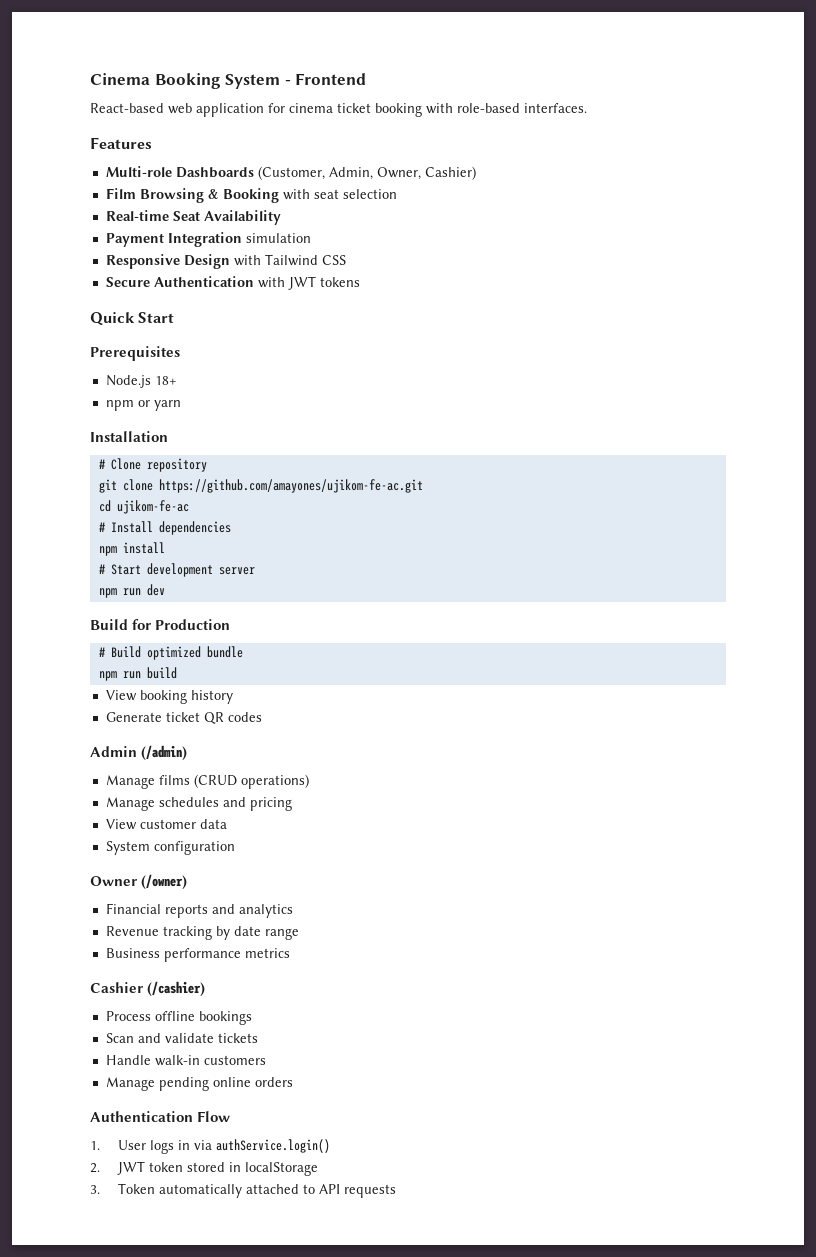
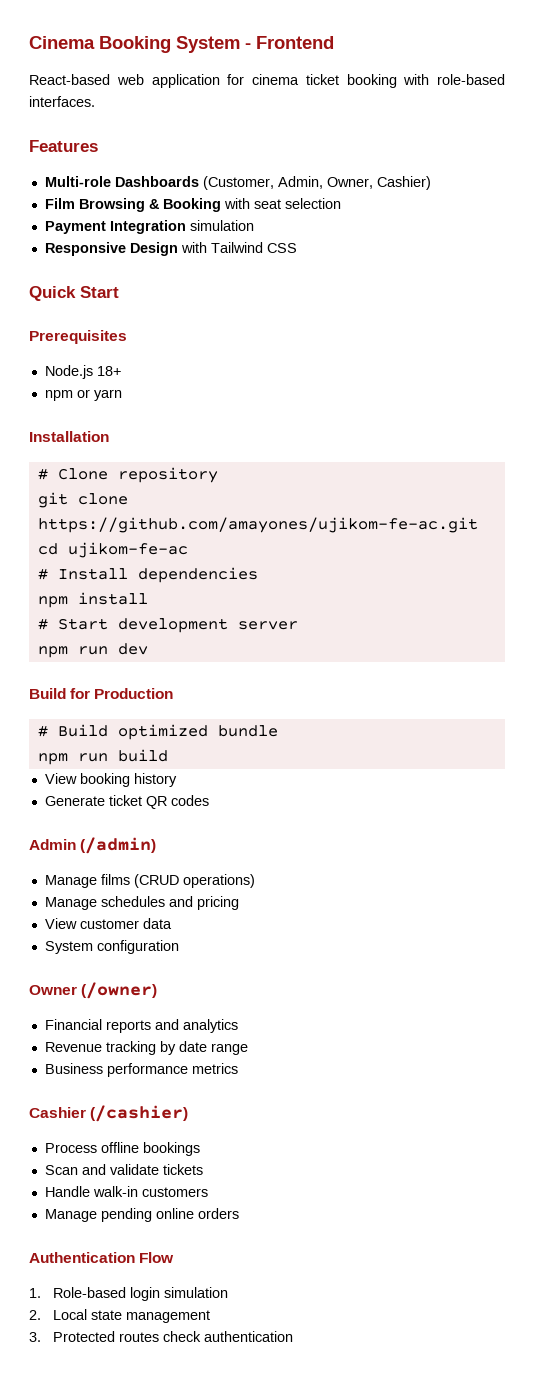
[105,210,281,225] // Real-time Seat Availability -> (341, 203) none
[105,276,360,290] // Secure Authentication with JWT tokens -> (297, 248) none
[118,1139,331,1154] [90,1161,319,1176] [90,1183,397,1198] User logs in via authService.login() // 2. JWT token stored in localStorage // 3. Token automatically attached to API requests -> [52,1287,228,1301] [29,1309,210,1323] [29,1331,293,1342] Role-based login simulation // 2. Local state management // 3. Protected routes check authentication

